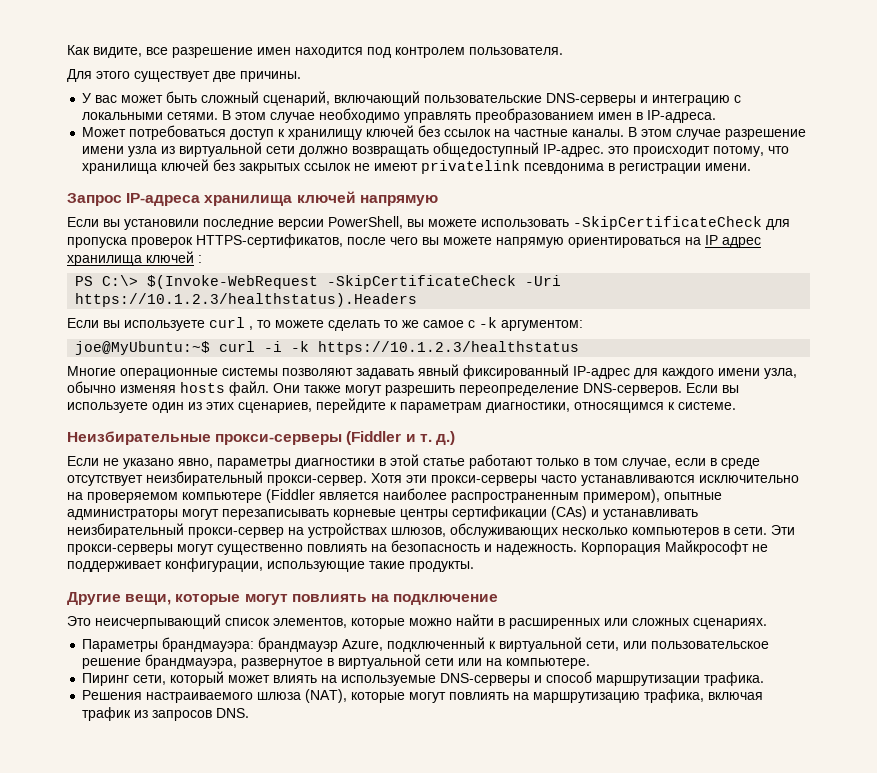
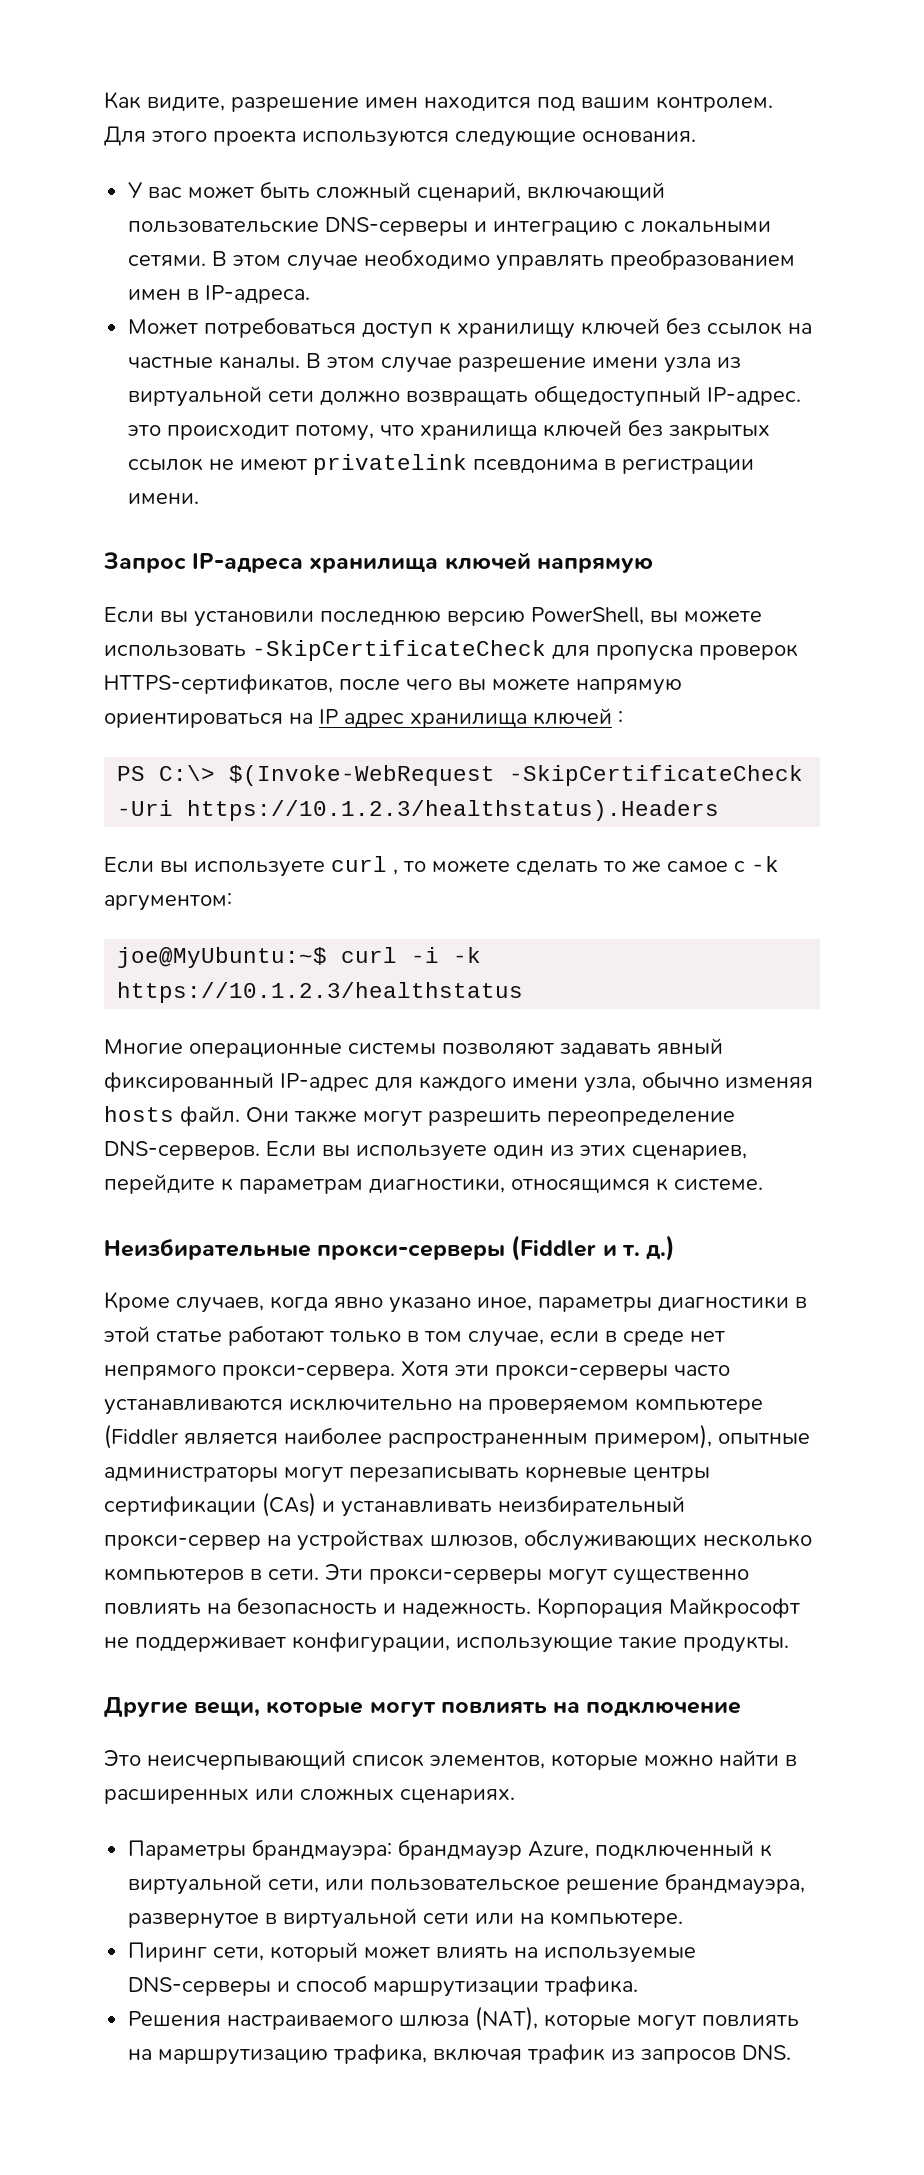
[146,47,168,55] все -> (225, 104) none
[395,47,563,58] [67,69,301,82] контролем пользователя. // Для этого существует две причины. -> [581,96,773,112] [104,126,696,147] вашим контролем. Для этого проекта используются следующие основания.
[203,219,324,230] последние версии -> [320,611,525,626] последнюю версию
[67,456,213,469] Если не указано явно, -> [104,1291,532,1313] Кроме случаев, когда явно указано иное,
[67,471,367,486] отсутствует неизбирательный прокси-сервер. -> [690,1331,725,1342] [104,1364,395,1380] нет непрямого прокси-сервера.

